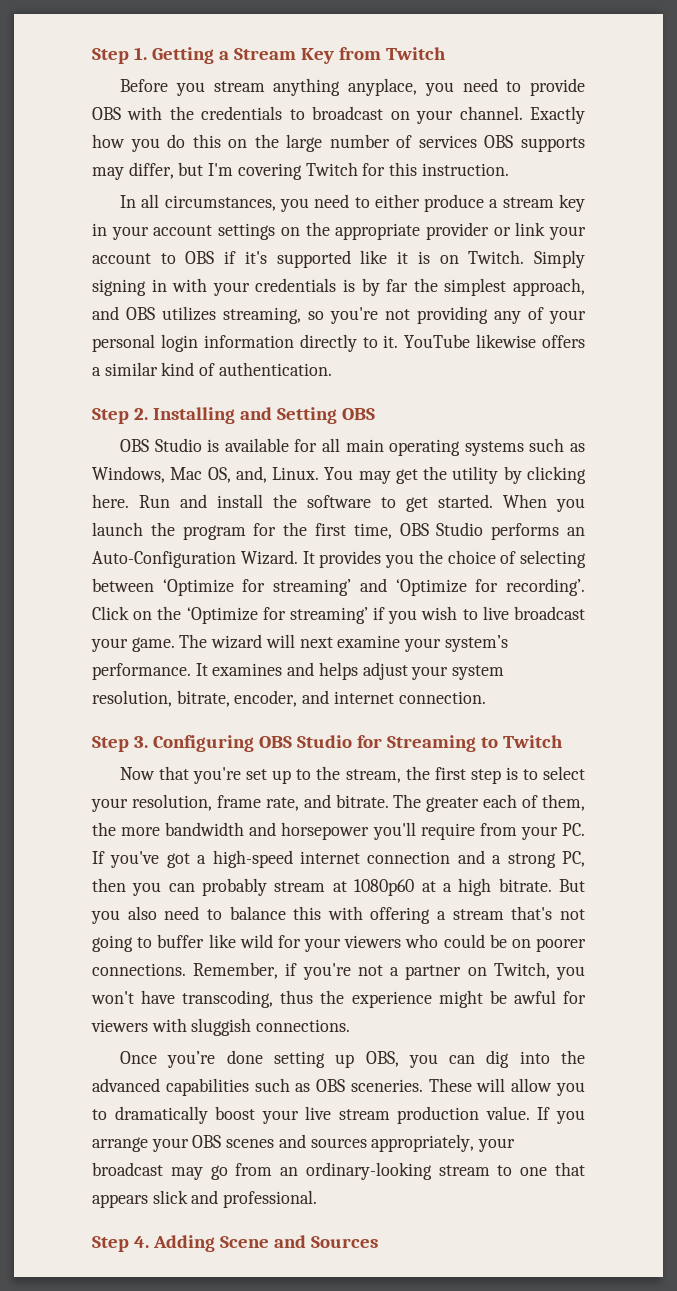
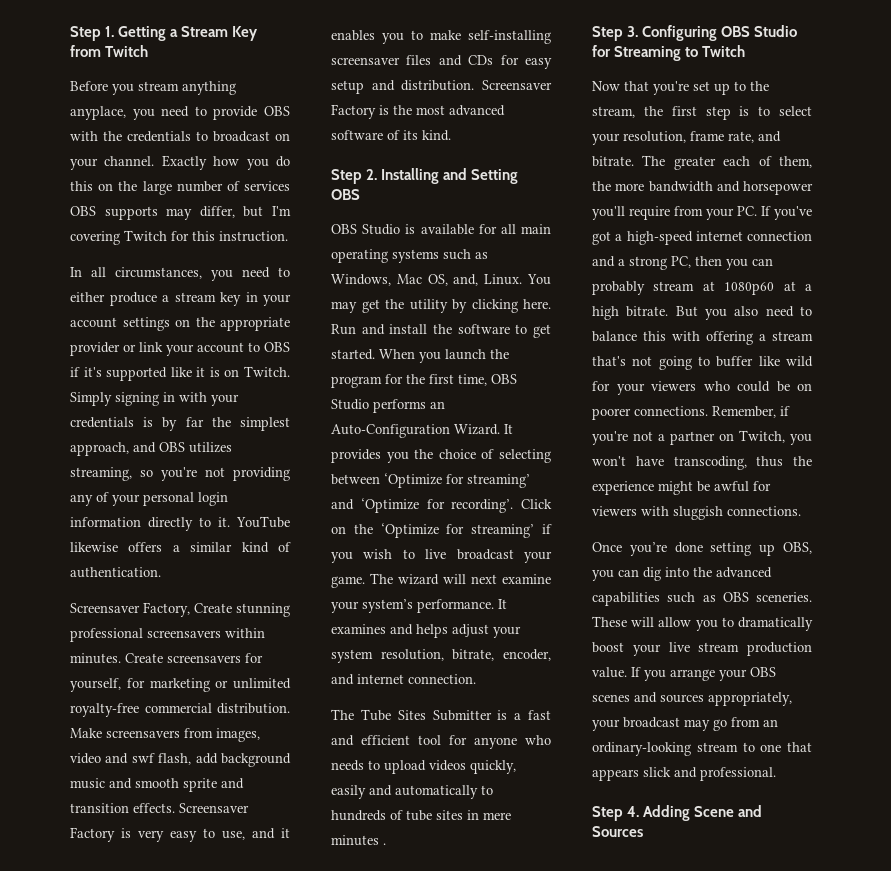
(332, 369) none -> [70,602,290,617] [70,628,265,642] [70,653,263,664] [70,678,291,692] [70,703,290,717] [70,728,260,742] [70,753,291,767] [70,778,244,792] [70,803,249,813] [70,827,290,842] [331,30,551,44] [331,55,552,69] [331,80,552,94] [331,104,505,119] [331,130,451,141] // Screensaver Factory, Create stunning professional screensavers within minutes. Create screensavers for yourself, for marketing or unlimited royalty-free commercial distribution. Make screensavers from images, video and swf flash, add background music and smooth sprite and transition effects. Screensaver Factory is very easy to use, and it enables you to make self-installing screensaver files and CDs for easy setup and distribution. Screensaver Factory is the most advanced software of its kind.
(486, 697) none -> [331,709,551,721] [331,735,551,749] [331,760,516,774] [331,785,493,799] [331,810,511,821] [331,835,386,846] // The Tube Sites Submitter is a fast and efficient tool for anyone who needs to upload videos quickly, easily and automatically to hundreds of tube sites in mere minutes .

